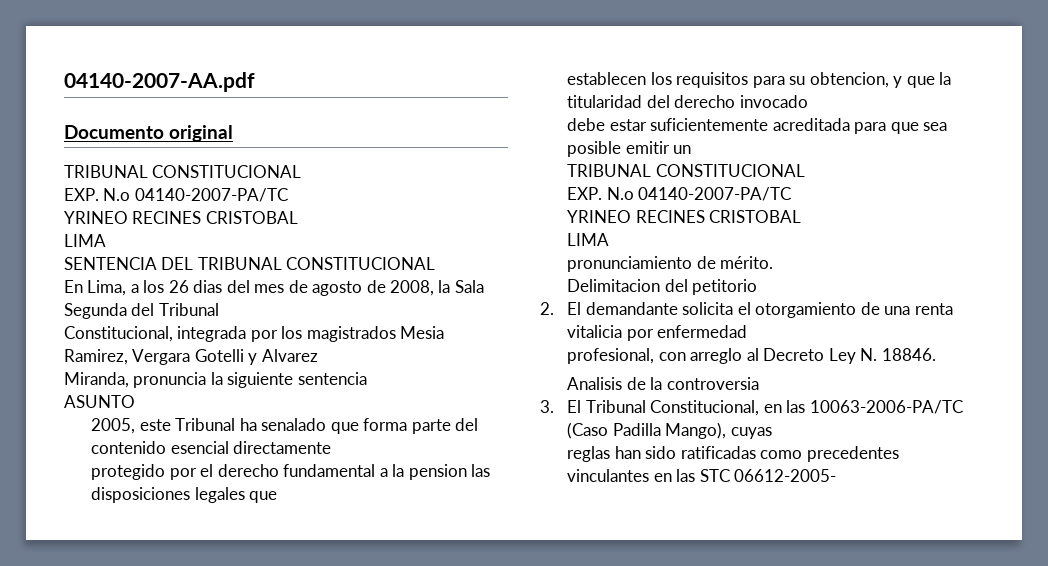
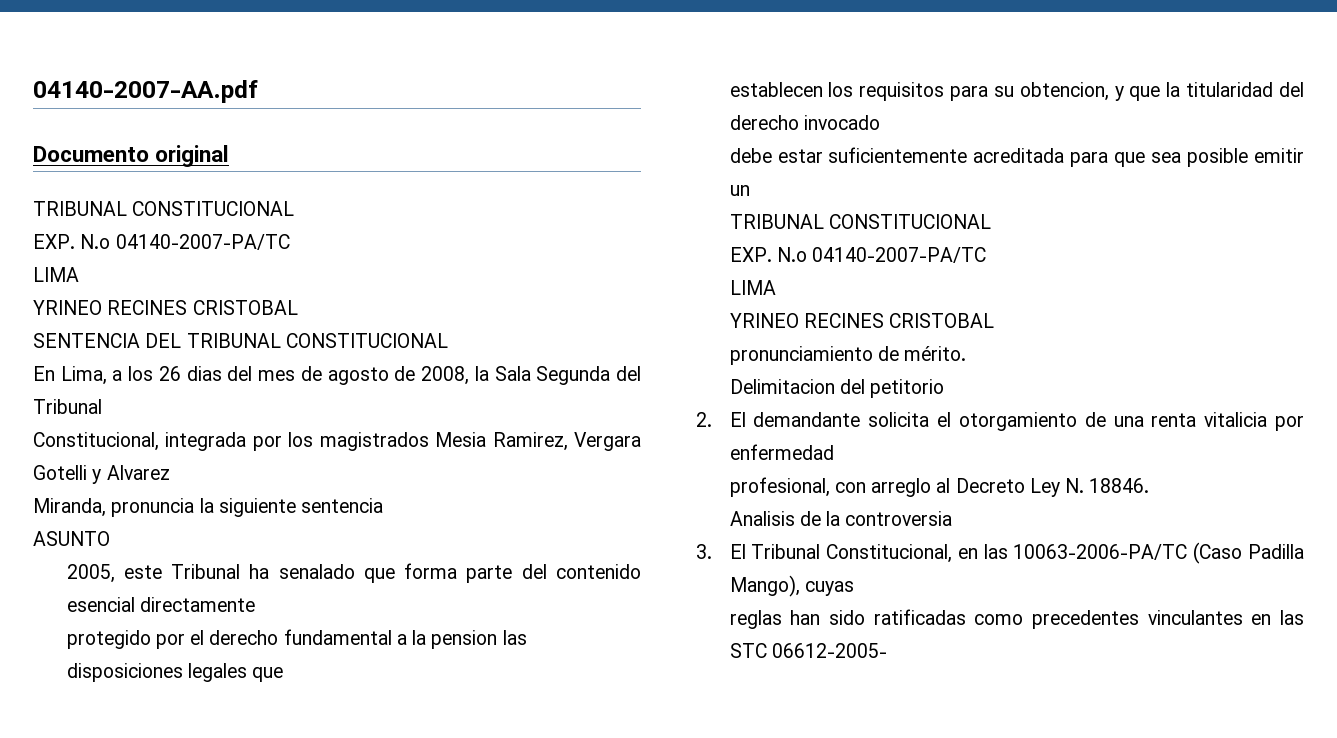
[64,211,298,224] [64,234,106,247] // YRINEO RECINES CRISTOBAL // LIMA -> [33,267,79,282] [33,300,298,315] // LIMA // YRINEO RECINES CRISTOBAL
[567,210,802,223] [567,233,610,246] // YRINEO RECINES CRISTOBAL // LIMA -> [729,280,776,295] [729,313,995,328] // LIMA // YRINEO RECINES CRISTOBAL

